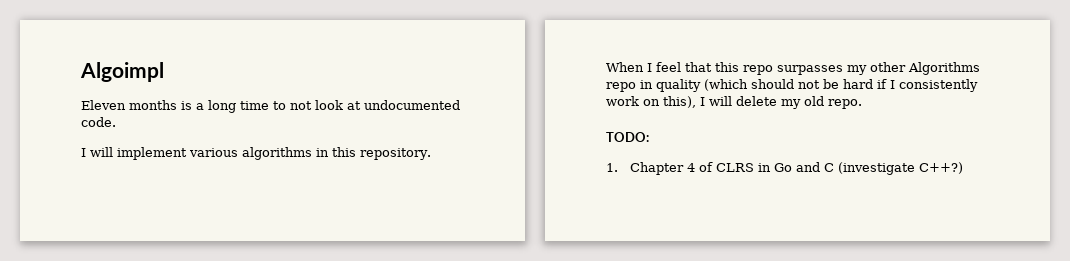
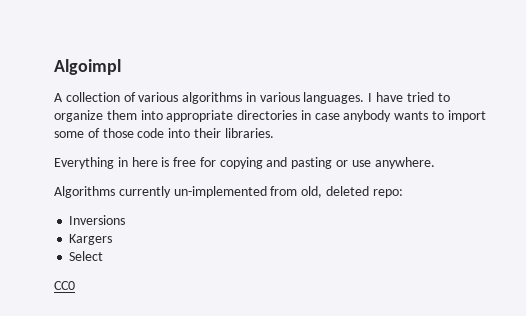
[81,100,460,113] [81,117,116,127] [81,147,431,160] [606,62,980,75] [606,79,978,92] [606,96,862,109] [606,132,649,142] [606,162,964,175] Eleven months is a long time to not look at undocumented code. // I will implement various algorithms in this repository. When I feel that this repo surpasses my other Algorithms repo in quality (which should not be hard if I consistently work on this), I will delete my old repo. // TODO: // 1. Chapter 4 of CLRS in Go and C (investigate C++?) -> [54,92,450,104] [54,110,486,122] [54,128,274,138] [54,157,435,169] [54,186,403,198] [69,215,126,225] [69,234,113,245] [69,251,104,261] [54,281,75,290] A collection of various algorithms in various languages. I have tried to organize them into appropriate directories in case anybody wants to import some of those code into their libraries. // Everything in here is free for copying and pasting or use anywhere. // Algorithms currently un-implemented from old, deleted repo: // Inversions // Kargers // Select // CC0

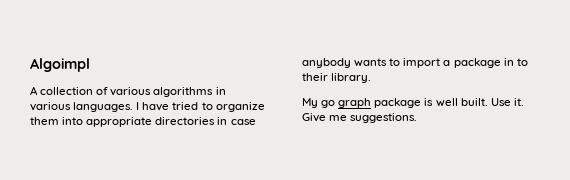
[54,128,274,138] [54,157,435,169] [54,186,403,198] [69,215,126,225] [69,234,113,245] [69,251,104,261] [54,281,75,290] some of those code into their libraries. // Everything in here is free for copying and pasting or use anywhere. // Algorithms currently un-implemented from old, deleted repo: // Inversions // Kargers // Select // CC0 -> [443,58,528,68] [302,73,372,83] [302,98,524,108] [302,113,418,123] a package in to their library. // My go graph package is well built. Use it. Give me suggestions.

